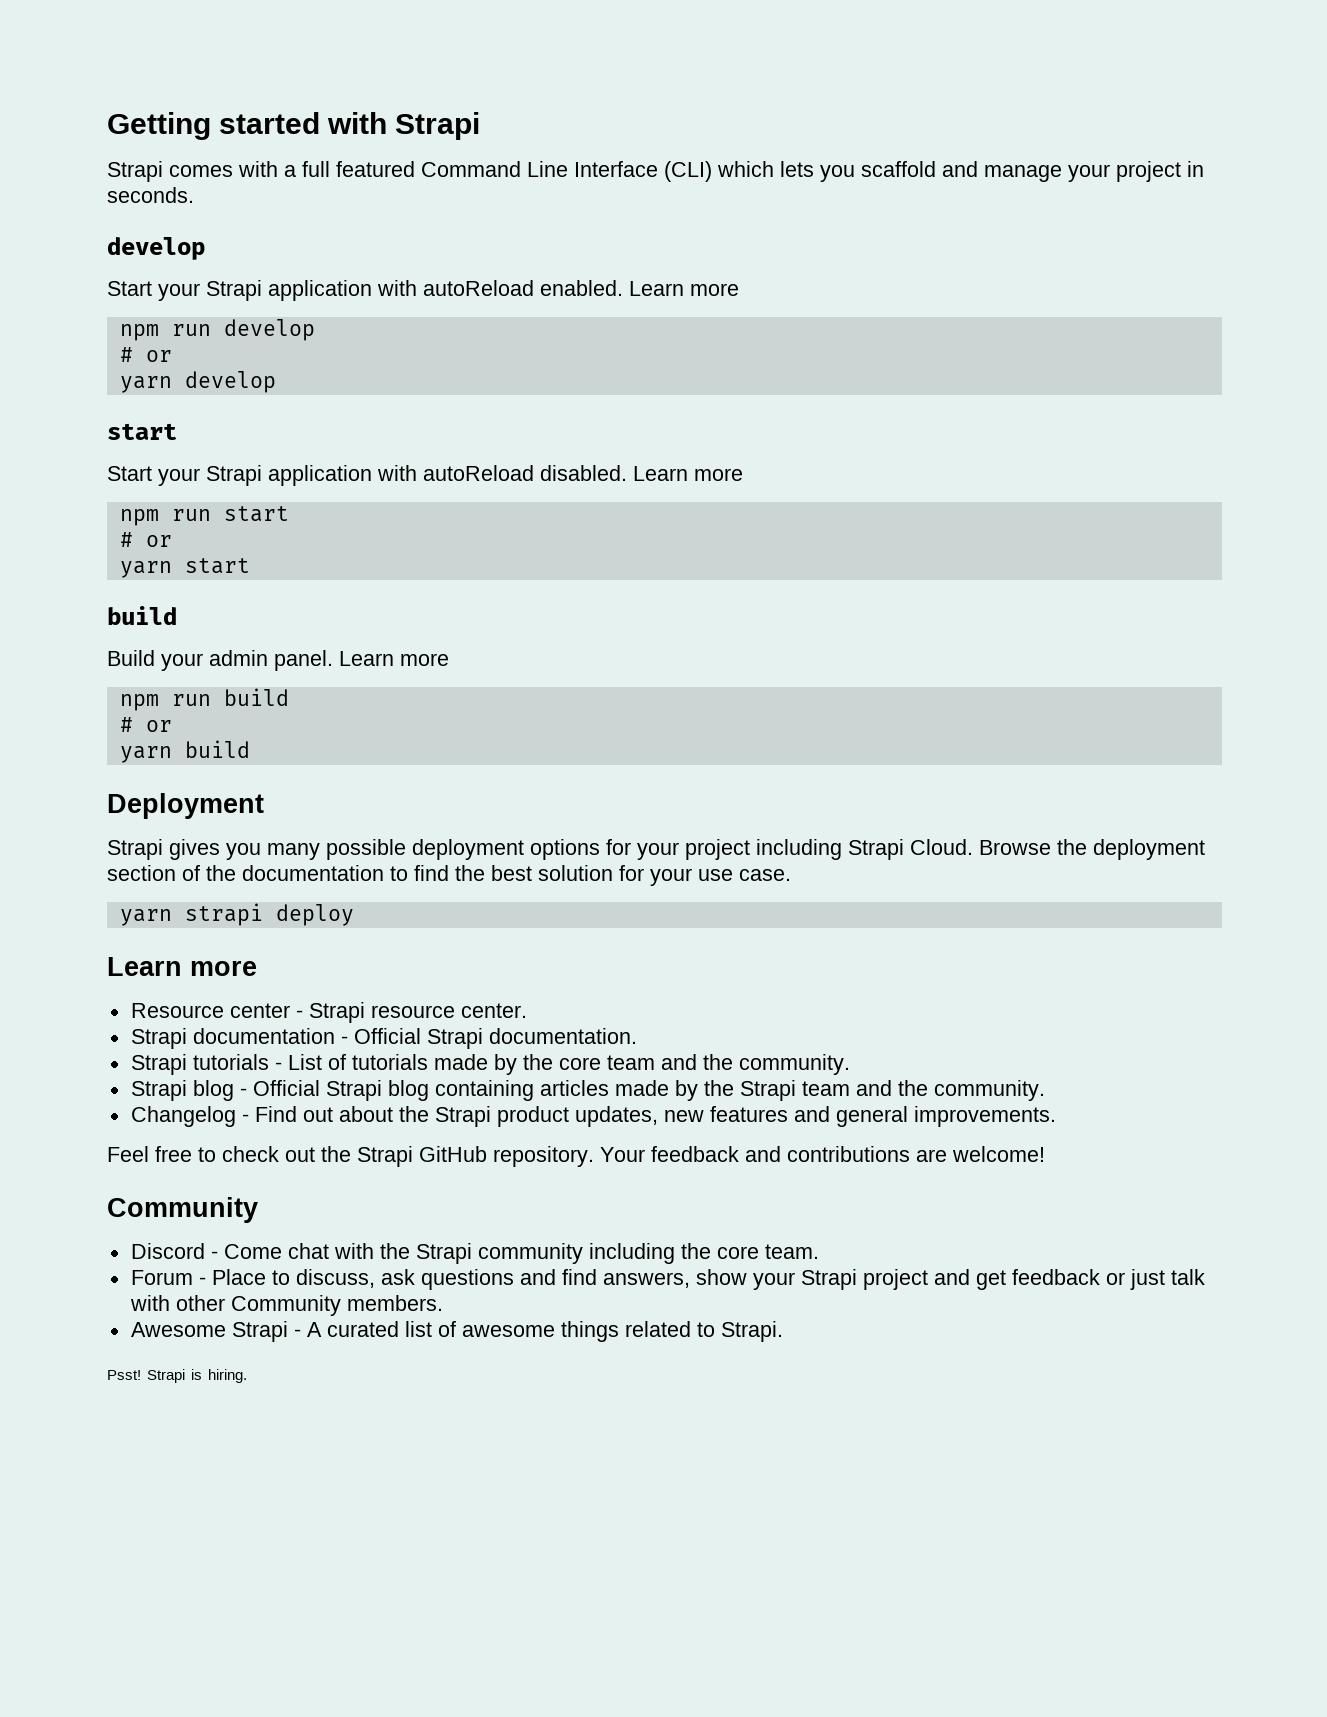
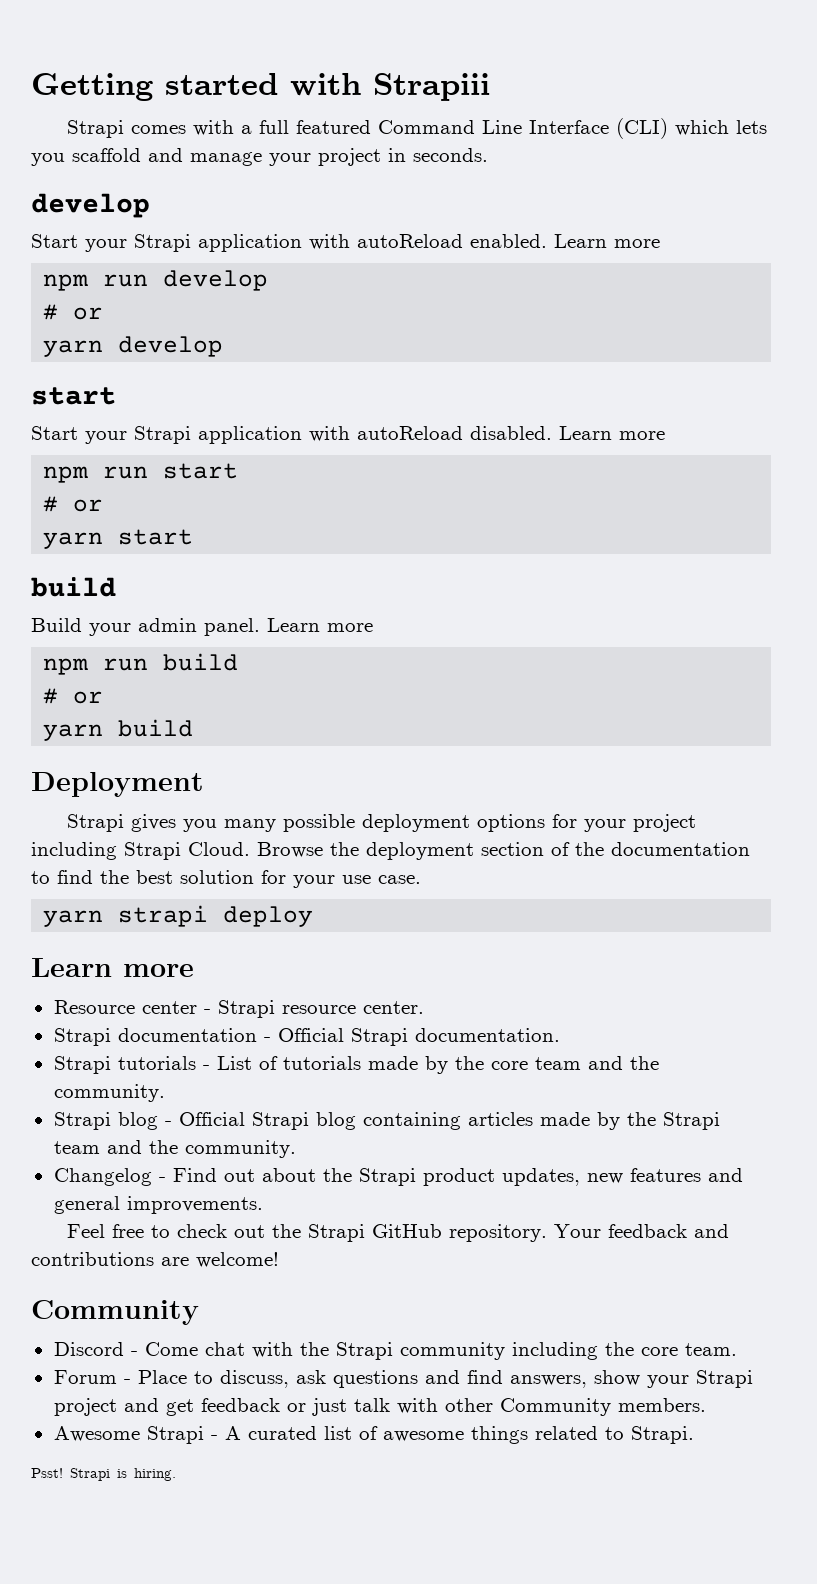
[395,112,481,140] Strapi -> [373,73,490,101] Strapiii

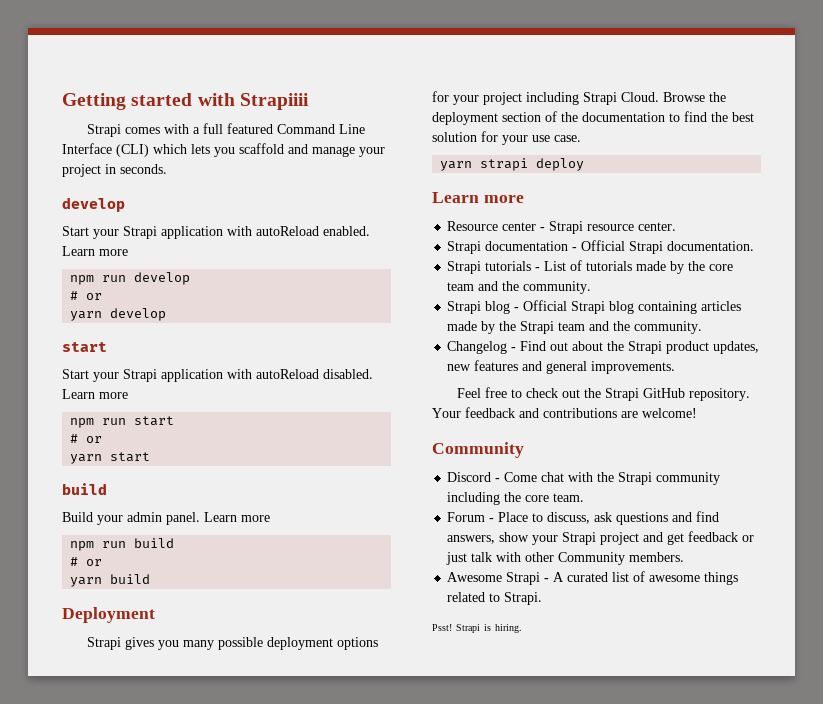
[373,73,490,101] Strapiii -> [239,93,309,110] Strapiiii

